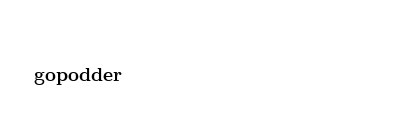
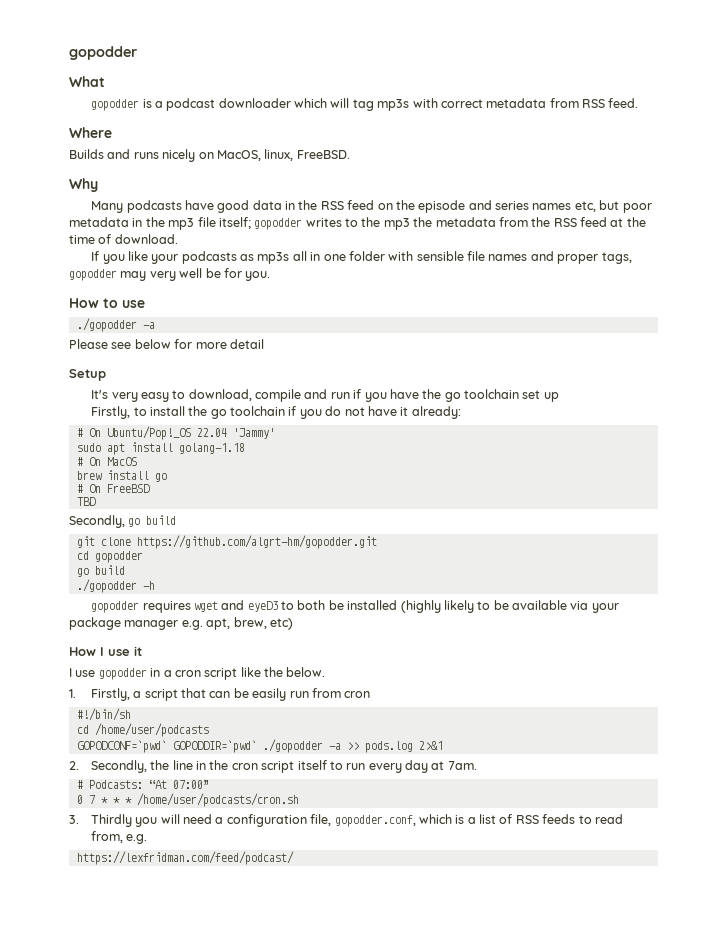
[34,68,122,85] gopodder -> [69,46,137,60] [69,76,105,87] [91,98,639,111] [69,127,112,138] [69,149,350,162] [69,178,98,192] [91,200,652,213] [69,217,646,230] [69,234,178,244] [91,251,632,264] [69,268,271,281] [69,298,145,308] [76,318,155,332] [69,339,264,349] [69,369,106,381] [91,389,559,402] [91,406,461,419] [76,426,275,440] [76,442,245,455] [76,457,137,466] [76,470,167,482] [76,484,150,493] [76,497,96,506] [69,515,177,528] [76,535,377,549] [76,551,143,563] [76,565,125,577] [76,579,155,593] [91,600,619,613] [69,617,293,630] [69,646,142,656] [69,667,326,680] [69,688,371,701] [76,708,131,721] [76,723,209,737] [76,739,443,753] [69,760,477,773] [76,780,209,789] [76,793,299,807] [69,814,623,827] [90,831,148,844] [76,851,294,865] gopodder // What // gopodder is a podcast downloader which will tag mp3s with correct metadata from RSS feed. // Where // Builds and runs nicely on MacOS, linux, FreeBSD. // Why // Many podcasts have good data in the RSS feed on the episode and series names etc, but poor metadata in the mp3 file itself; gopodder writes to the mp3 the metadata from the RSS feed at the time of download. // If you like your podcasts as mp3s all in one folder with sensible file names and proper tags, gopodder may very well be for you. // How to use // ./gopodder -a // Please see below for more detail // Setup // It's very easy to download, compile and run if you have the go toolchain set up // Firstly, to install the go toolchain if you do not have it already: // # On Ubuntu/Pop!_OS 22.04 'Jammy' // sudo apt install golang-1.18 // # On MacOS // brew install go // # On FreeBSD // TBD // Secondly, go build // git clone https://github.com/algrt-hm/gopodder.git // cd gopodder // go build // ./gopodder -h // gopodder requires wget and eyeD3 to both be installed (highly likely to be available via your package manager e.g. apt, brew, etc) // How I use it // I use gopodder in a cron script like the below. // 1. Firstly, a script that can be easily run from cron // #!/bin/sh // cd /home/user/podcasts // GOPODCONF=`pwd` GOPODDIR=`pwd` ./gopodder -a >> pods.log 2>&1 // 2. Secondly, the line in the cron script itself to run every day at 7am. // # Podcasts: “At 07:00” // 0 7 * * * /home/user/podcasts/cron.sh // 3. Thirdly you will need a configuration file, gopodder.conf, which is a list of RSS feeds to read from, e.g. // https://lexfridman.com/feed/podcast/

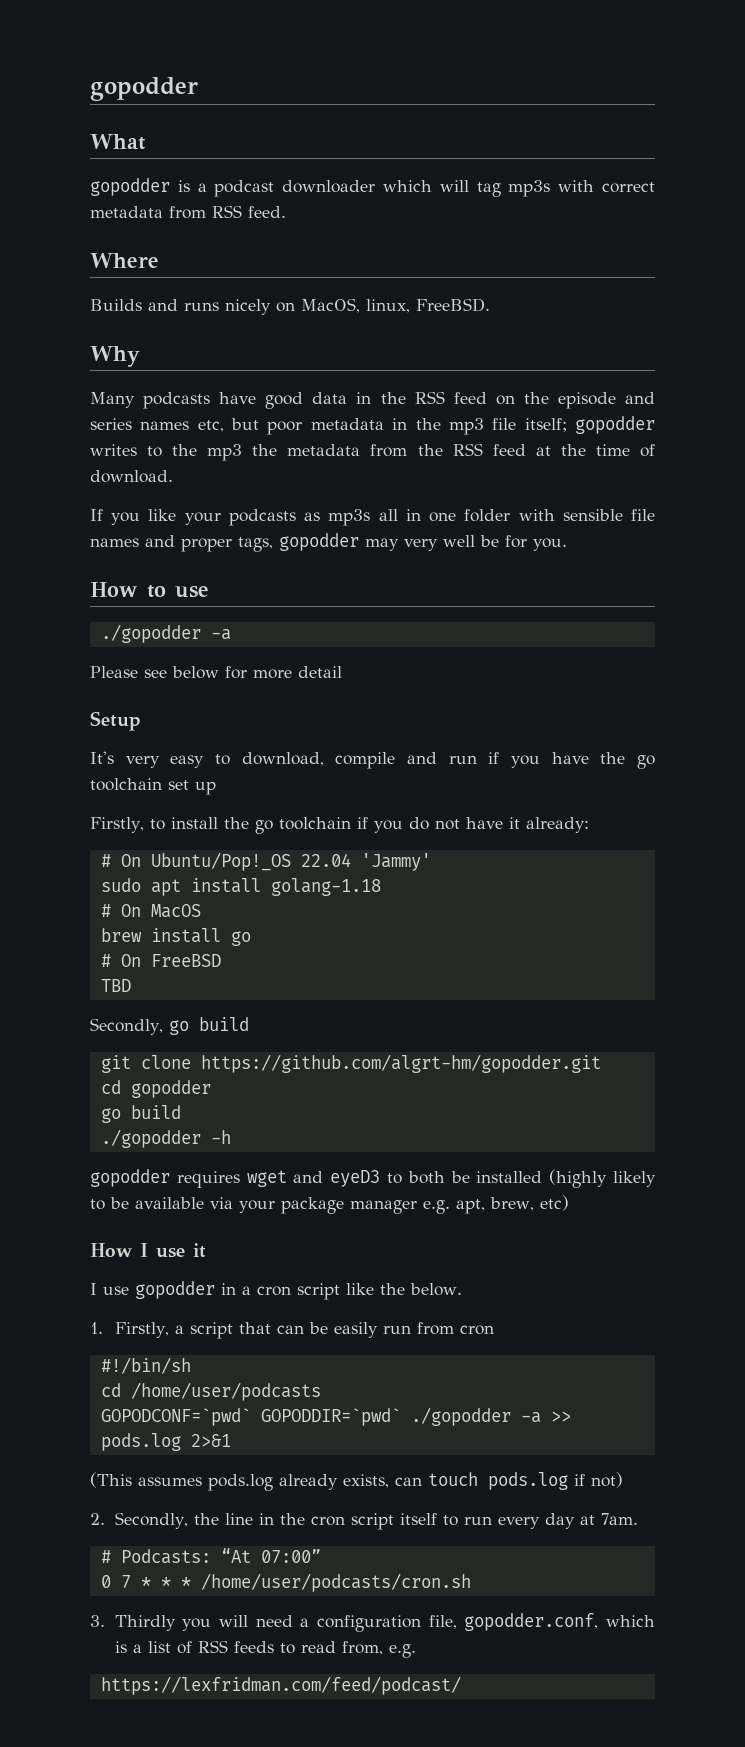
(443, 745) none -> [90,1472,623,1491] // (This assumes pods.log already exists, can touch pods.log if not)

